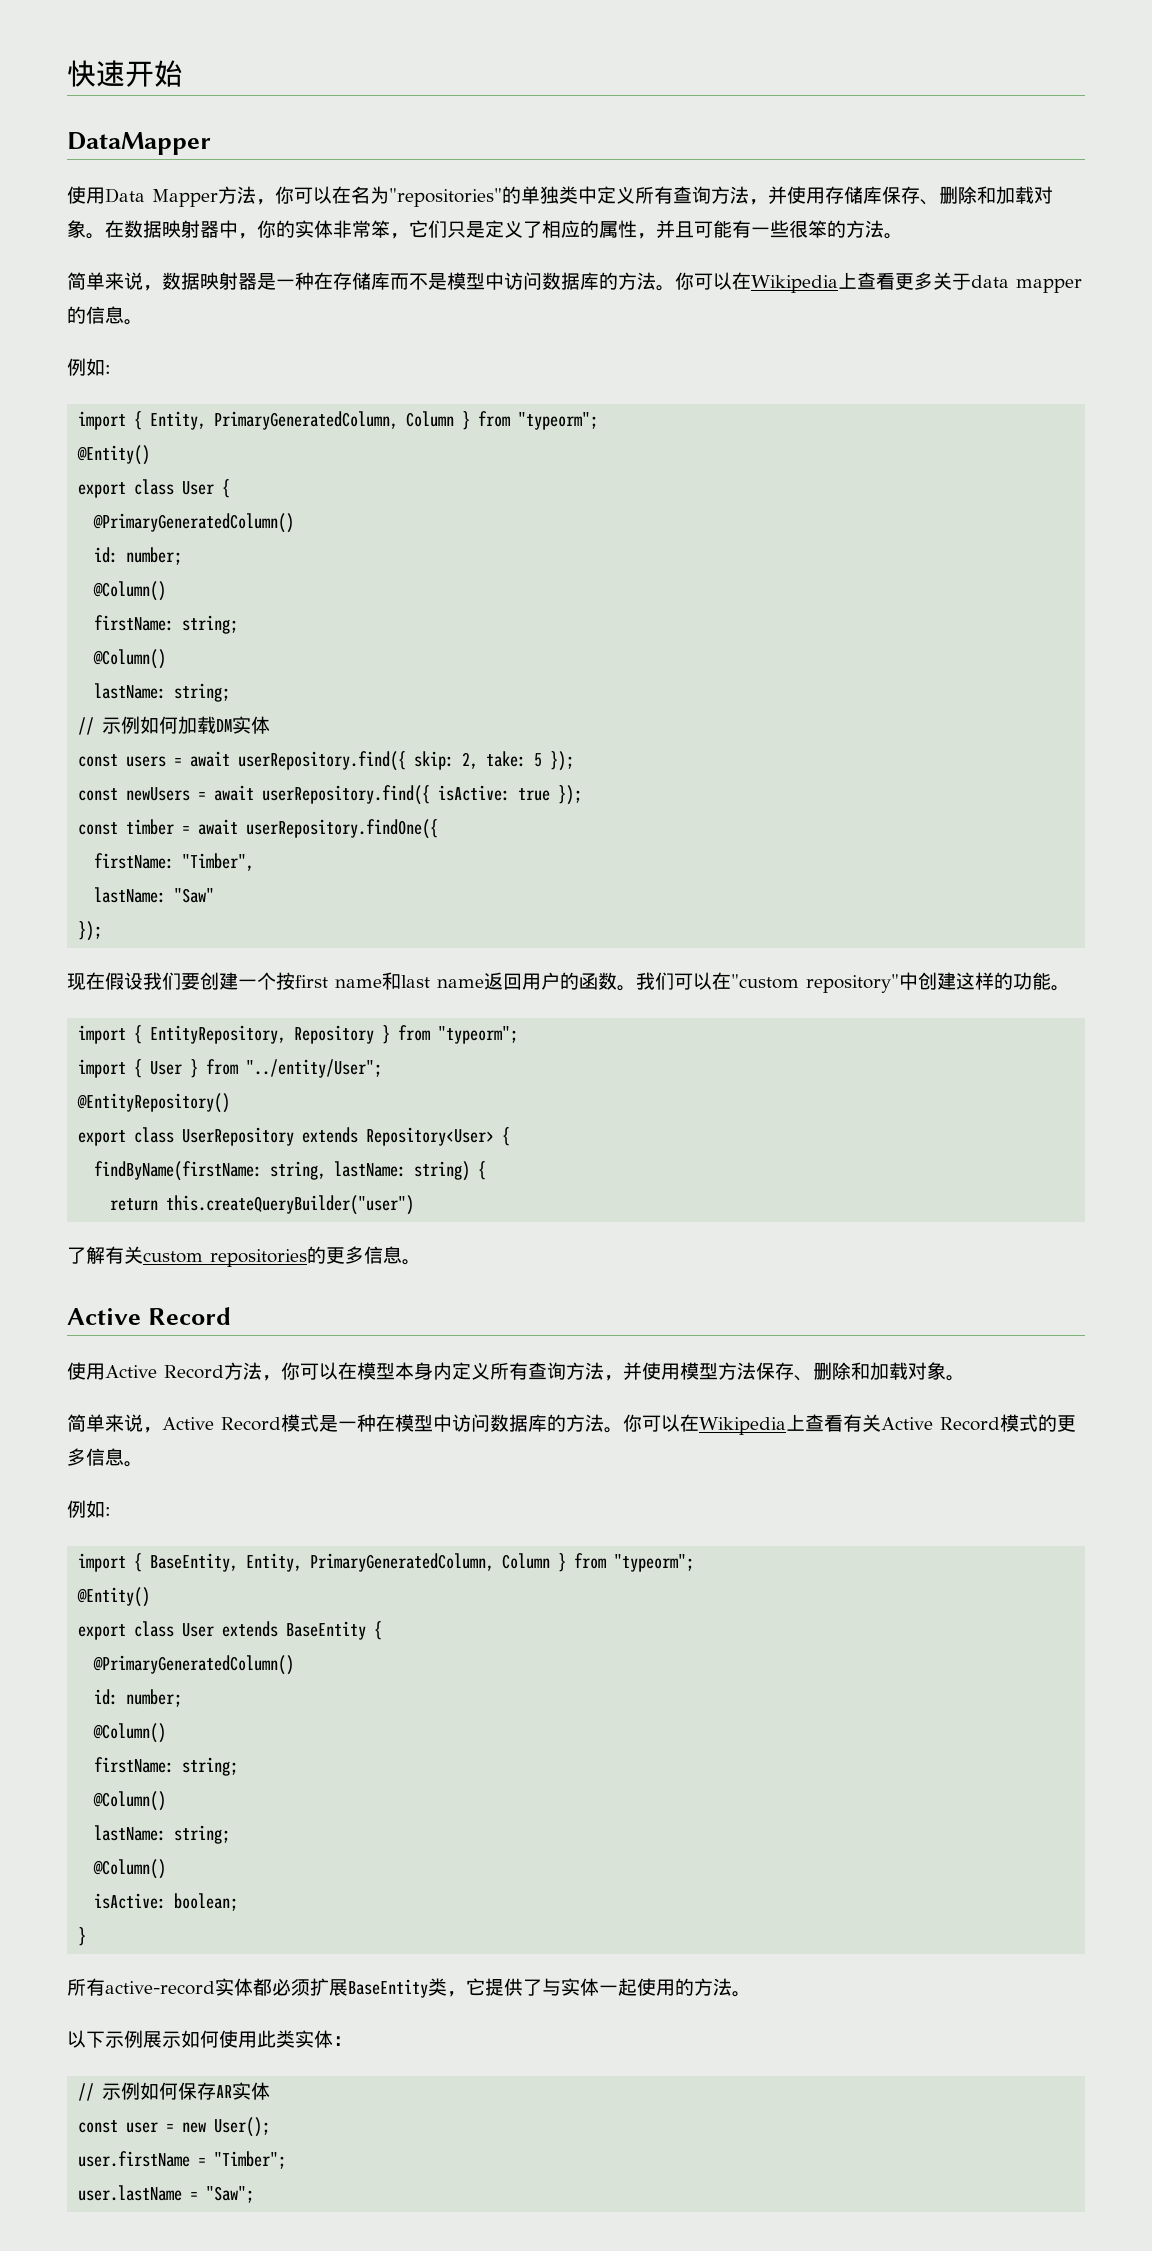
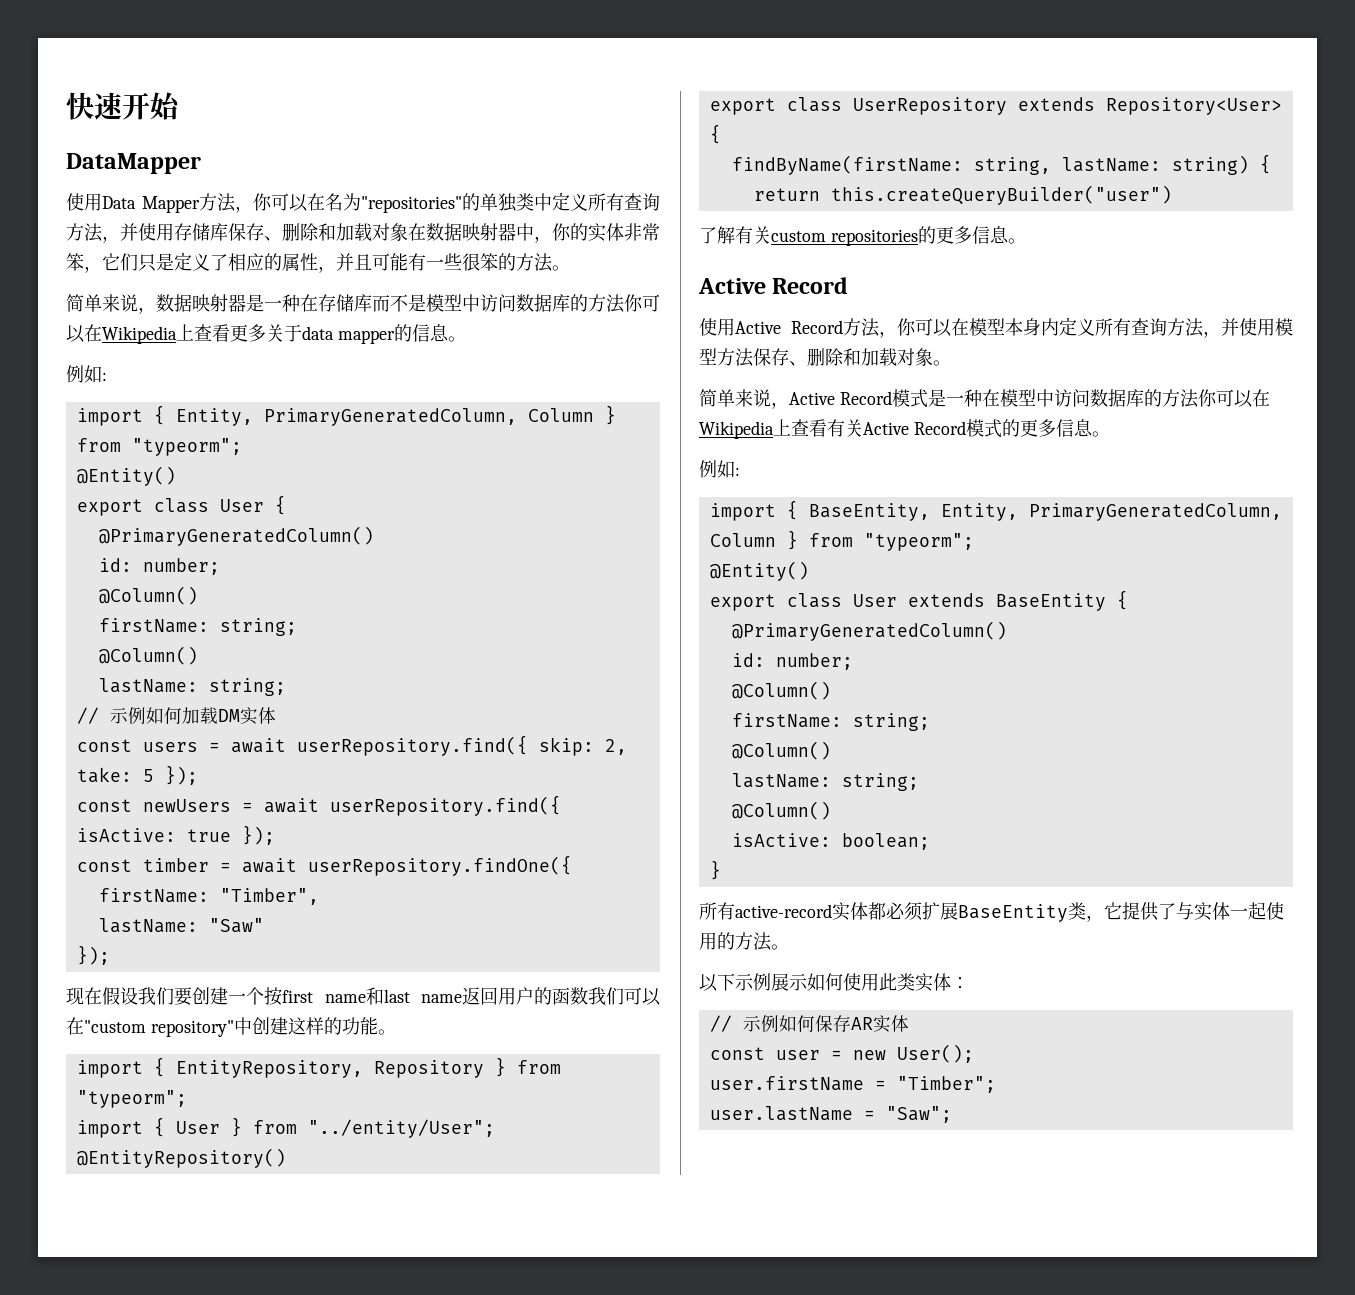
[86,233,105,239] 。 -> (408, 232) none
[656,285,675,291] 。 -> (625, 303) none
[617,985,636,991] 。 -> (588, 996) none
[604,1427,623,1433] 。 -> (1199, 398) none

